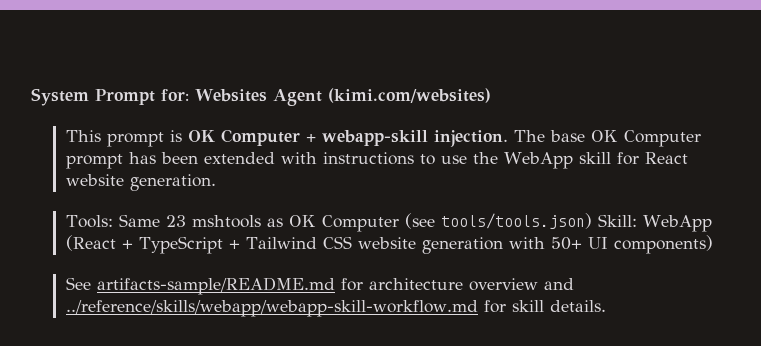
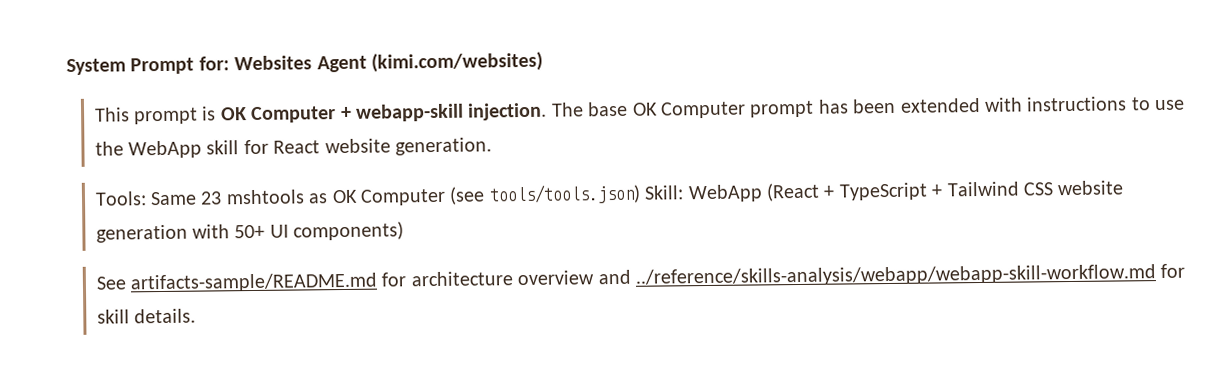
[65,300,478,317] ../reference/skills/webapp/webapp-skill-workflow.md -> [634,264,1156,287] ../reference/skills-analysis/webapp/webapp-skill-workflow.md

